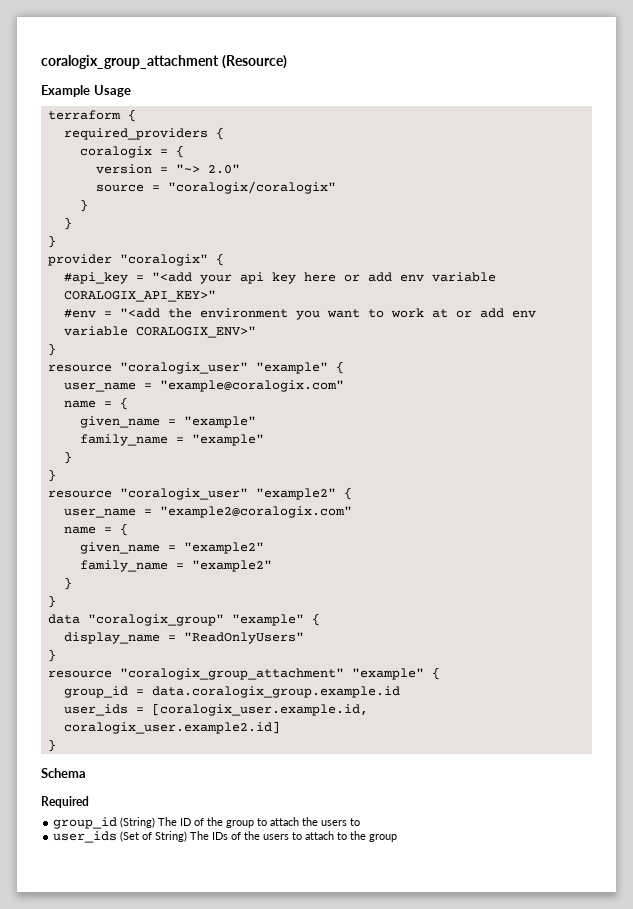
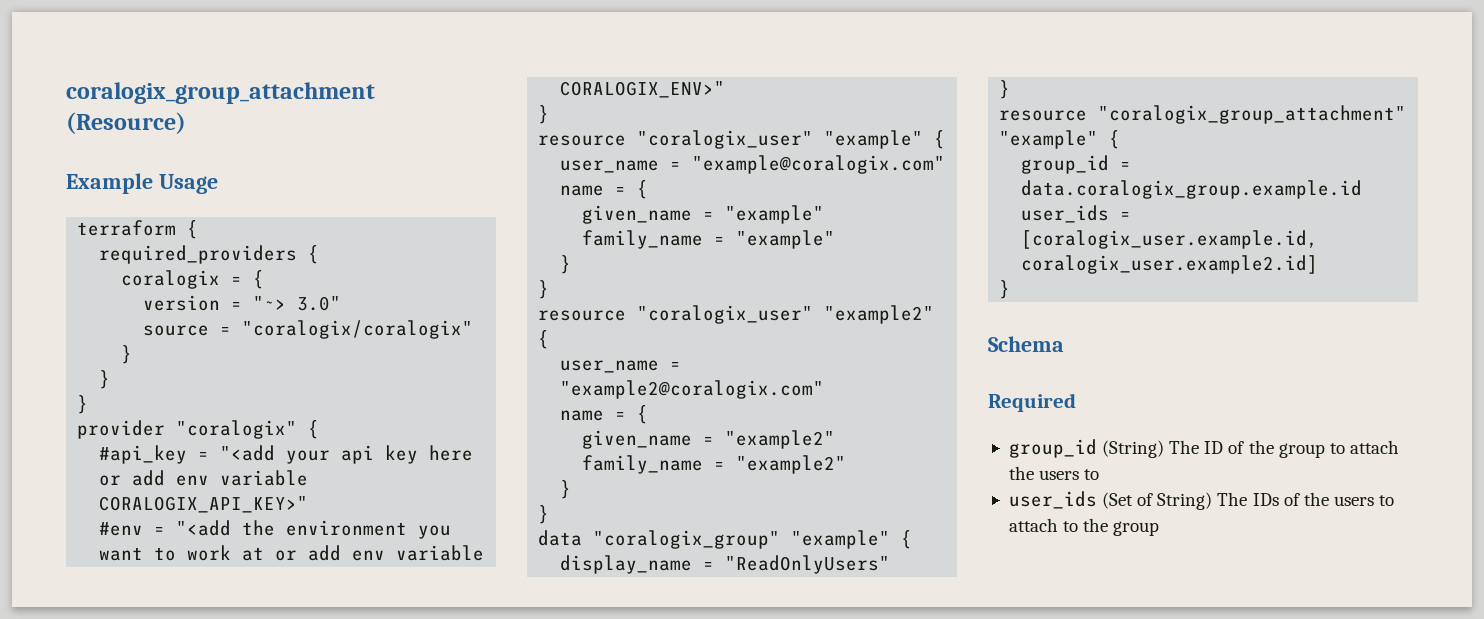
[207,164,240,174] 2.0" -> [297,296,342,311] 3.0"

